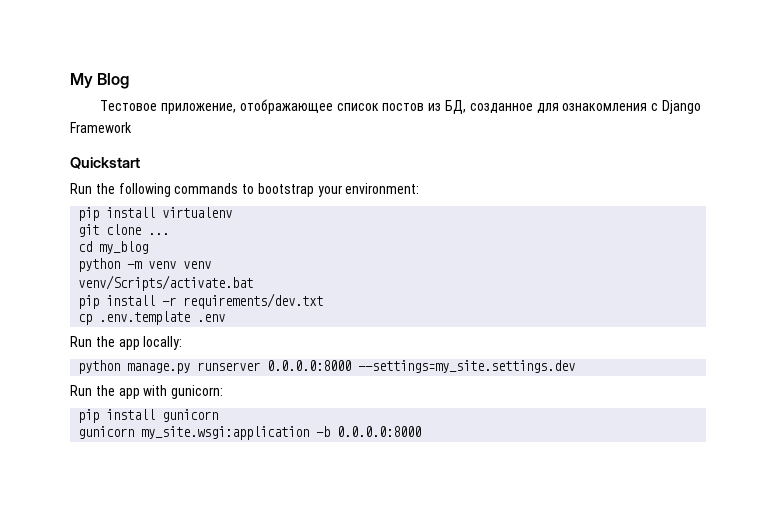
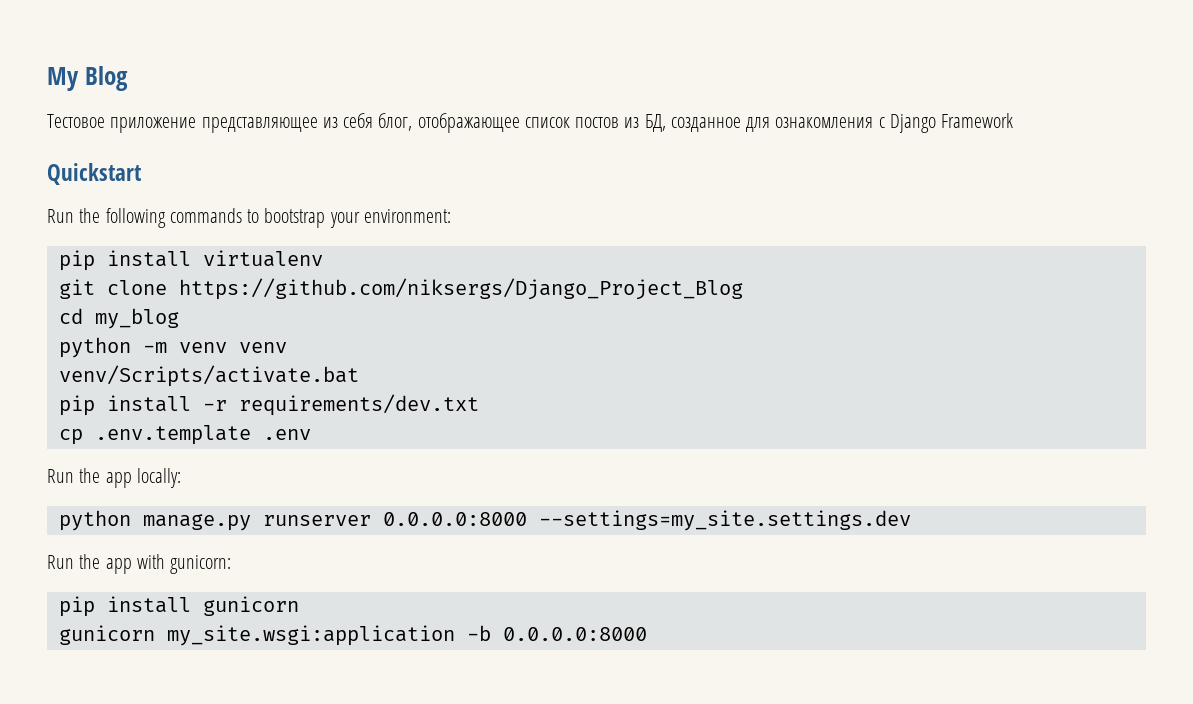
[161,103,237,114] приложение, -> [110,113,413,133] приложение представляющее из себя блог,
[148,233,170,235] ... -> [178,278,743,300] https://github.com/niksergs/Django_Project_Blog

